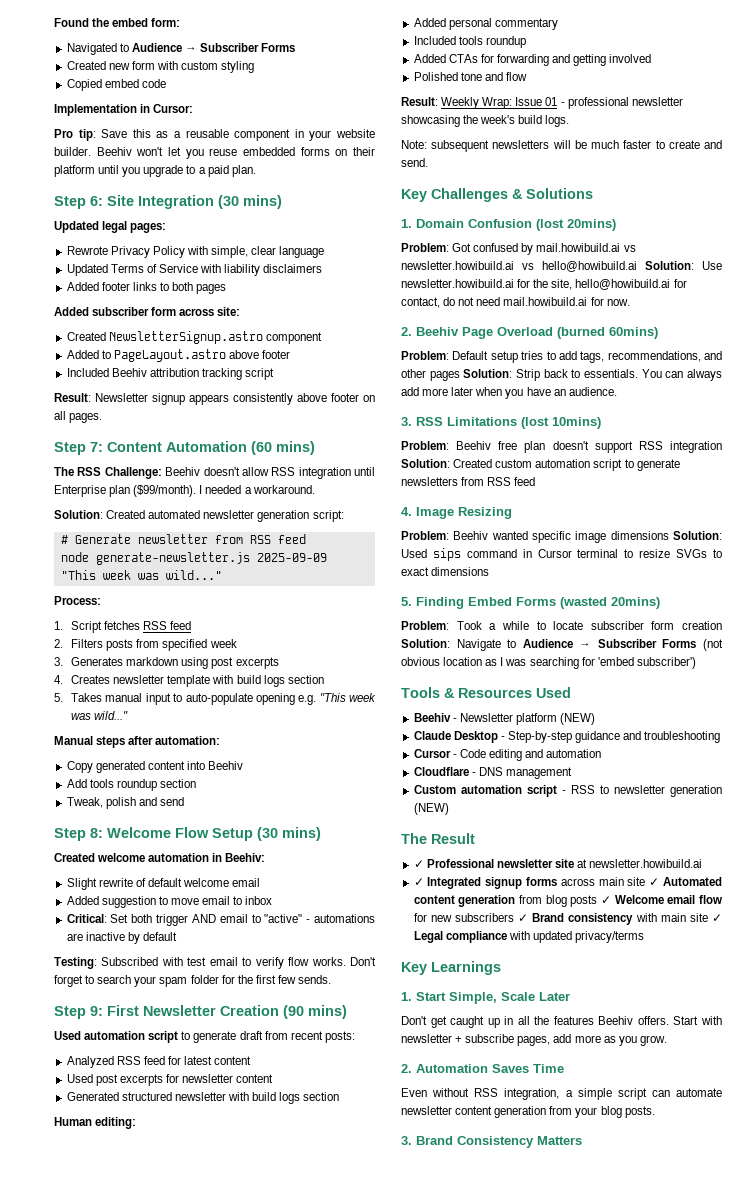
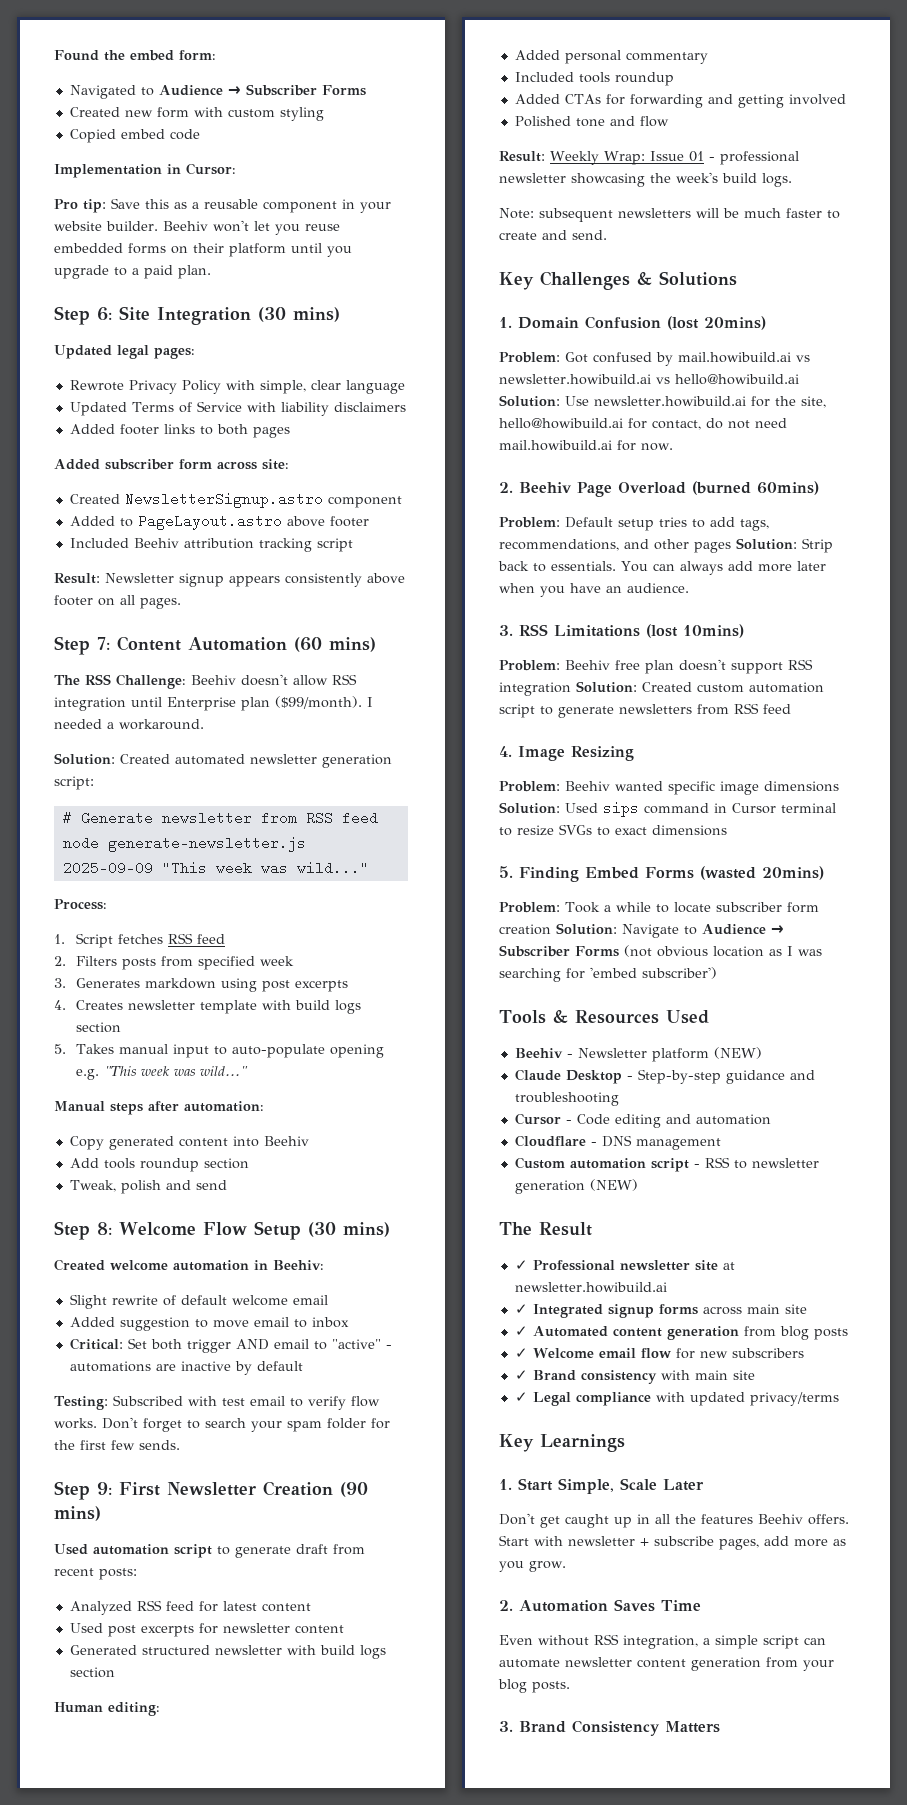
(646, 881) none -> (807, 1309) //
(598, 901) none -> (848, 1334) //
(514, 917) none -> (804, 1353) //
(708, 917) none -> (755, 1375) //

